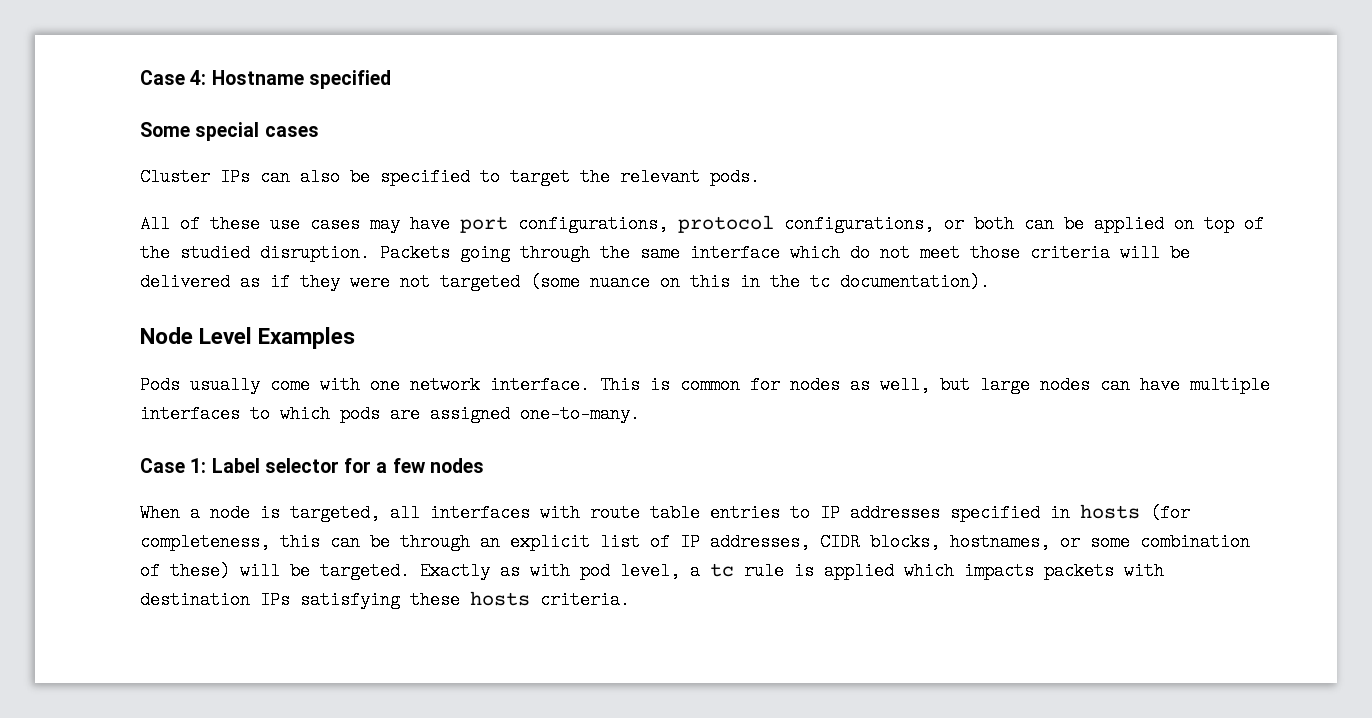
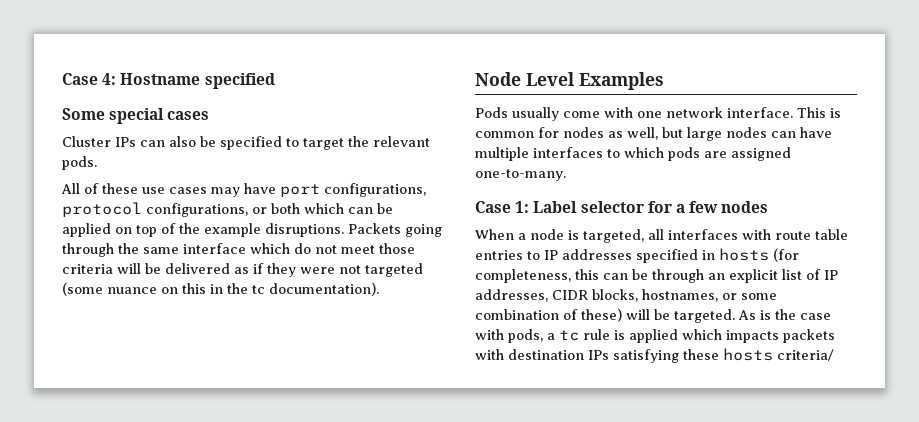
(1014, 224) none -> [304,203,344,214] which
[180,244,370,262] studied disruption. -> [204,223,344,237] example disruptions.
[420,562,680,580] Exactly as with pod level, -> [738,309,831,320] [475,329,543,343] As is the case with pods,
[540,591,630,609] criteria. -> [777,349,834,361] criteria/

